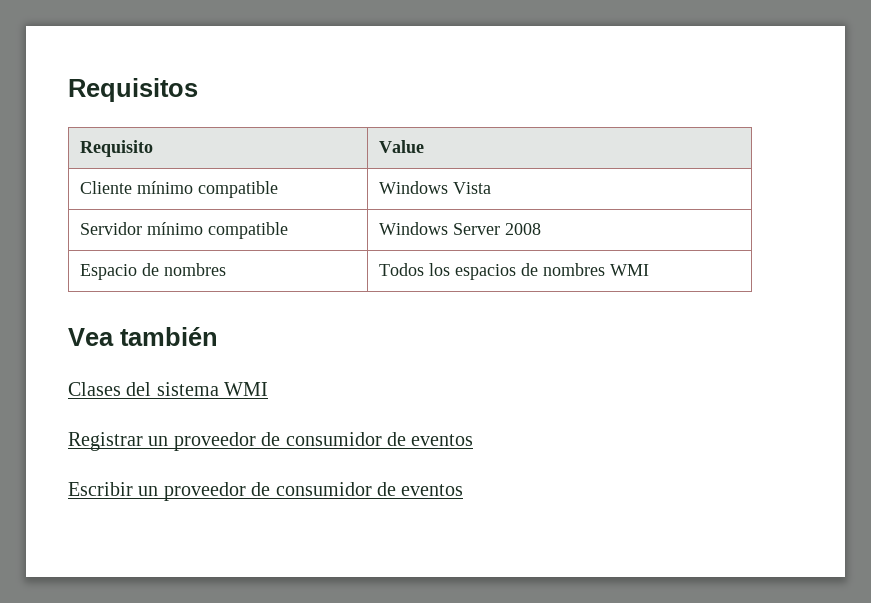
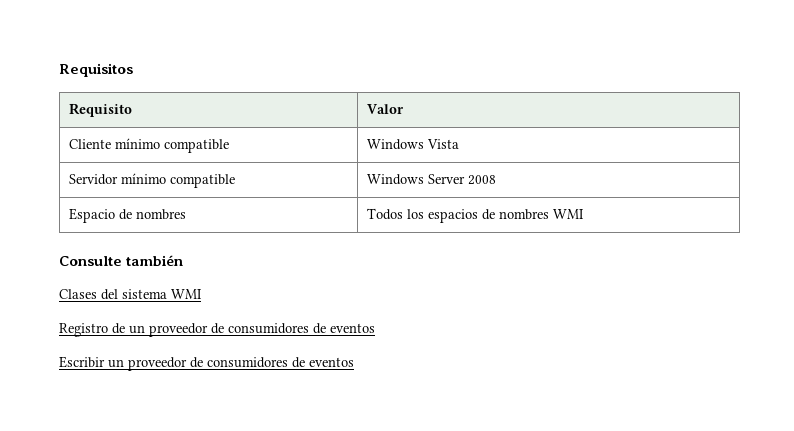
[379,140,425,153] Value -> [367,104,405,114] Valor
[68,328,114,346] Vea -> [59,256,122,266] Consulte
[68,432,382,451] Registrar un proveedor de consumidor -> [59,323,309,337] Registro de un proveedor de consumidores
[275,482,372,496] consumidor -> [207,357,288,368] consumidores

